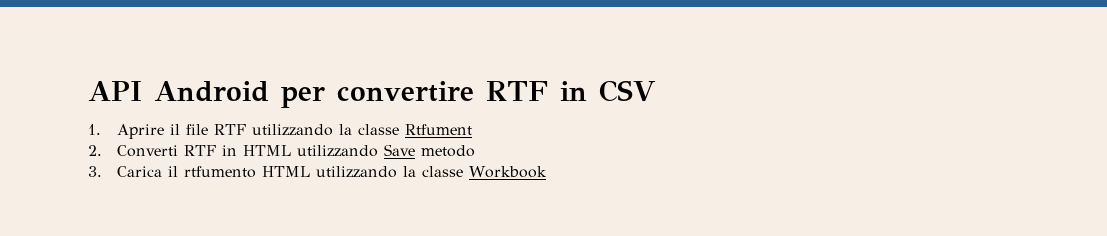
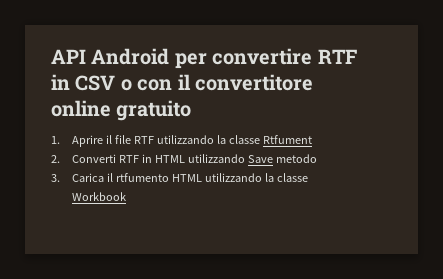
(656, 91) none -> [120,74,313,91] [51,100,192,121] o con il convertitore online gratuito

